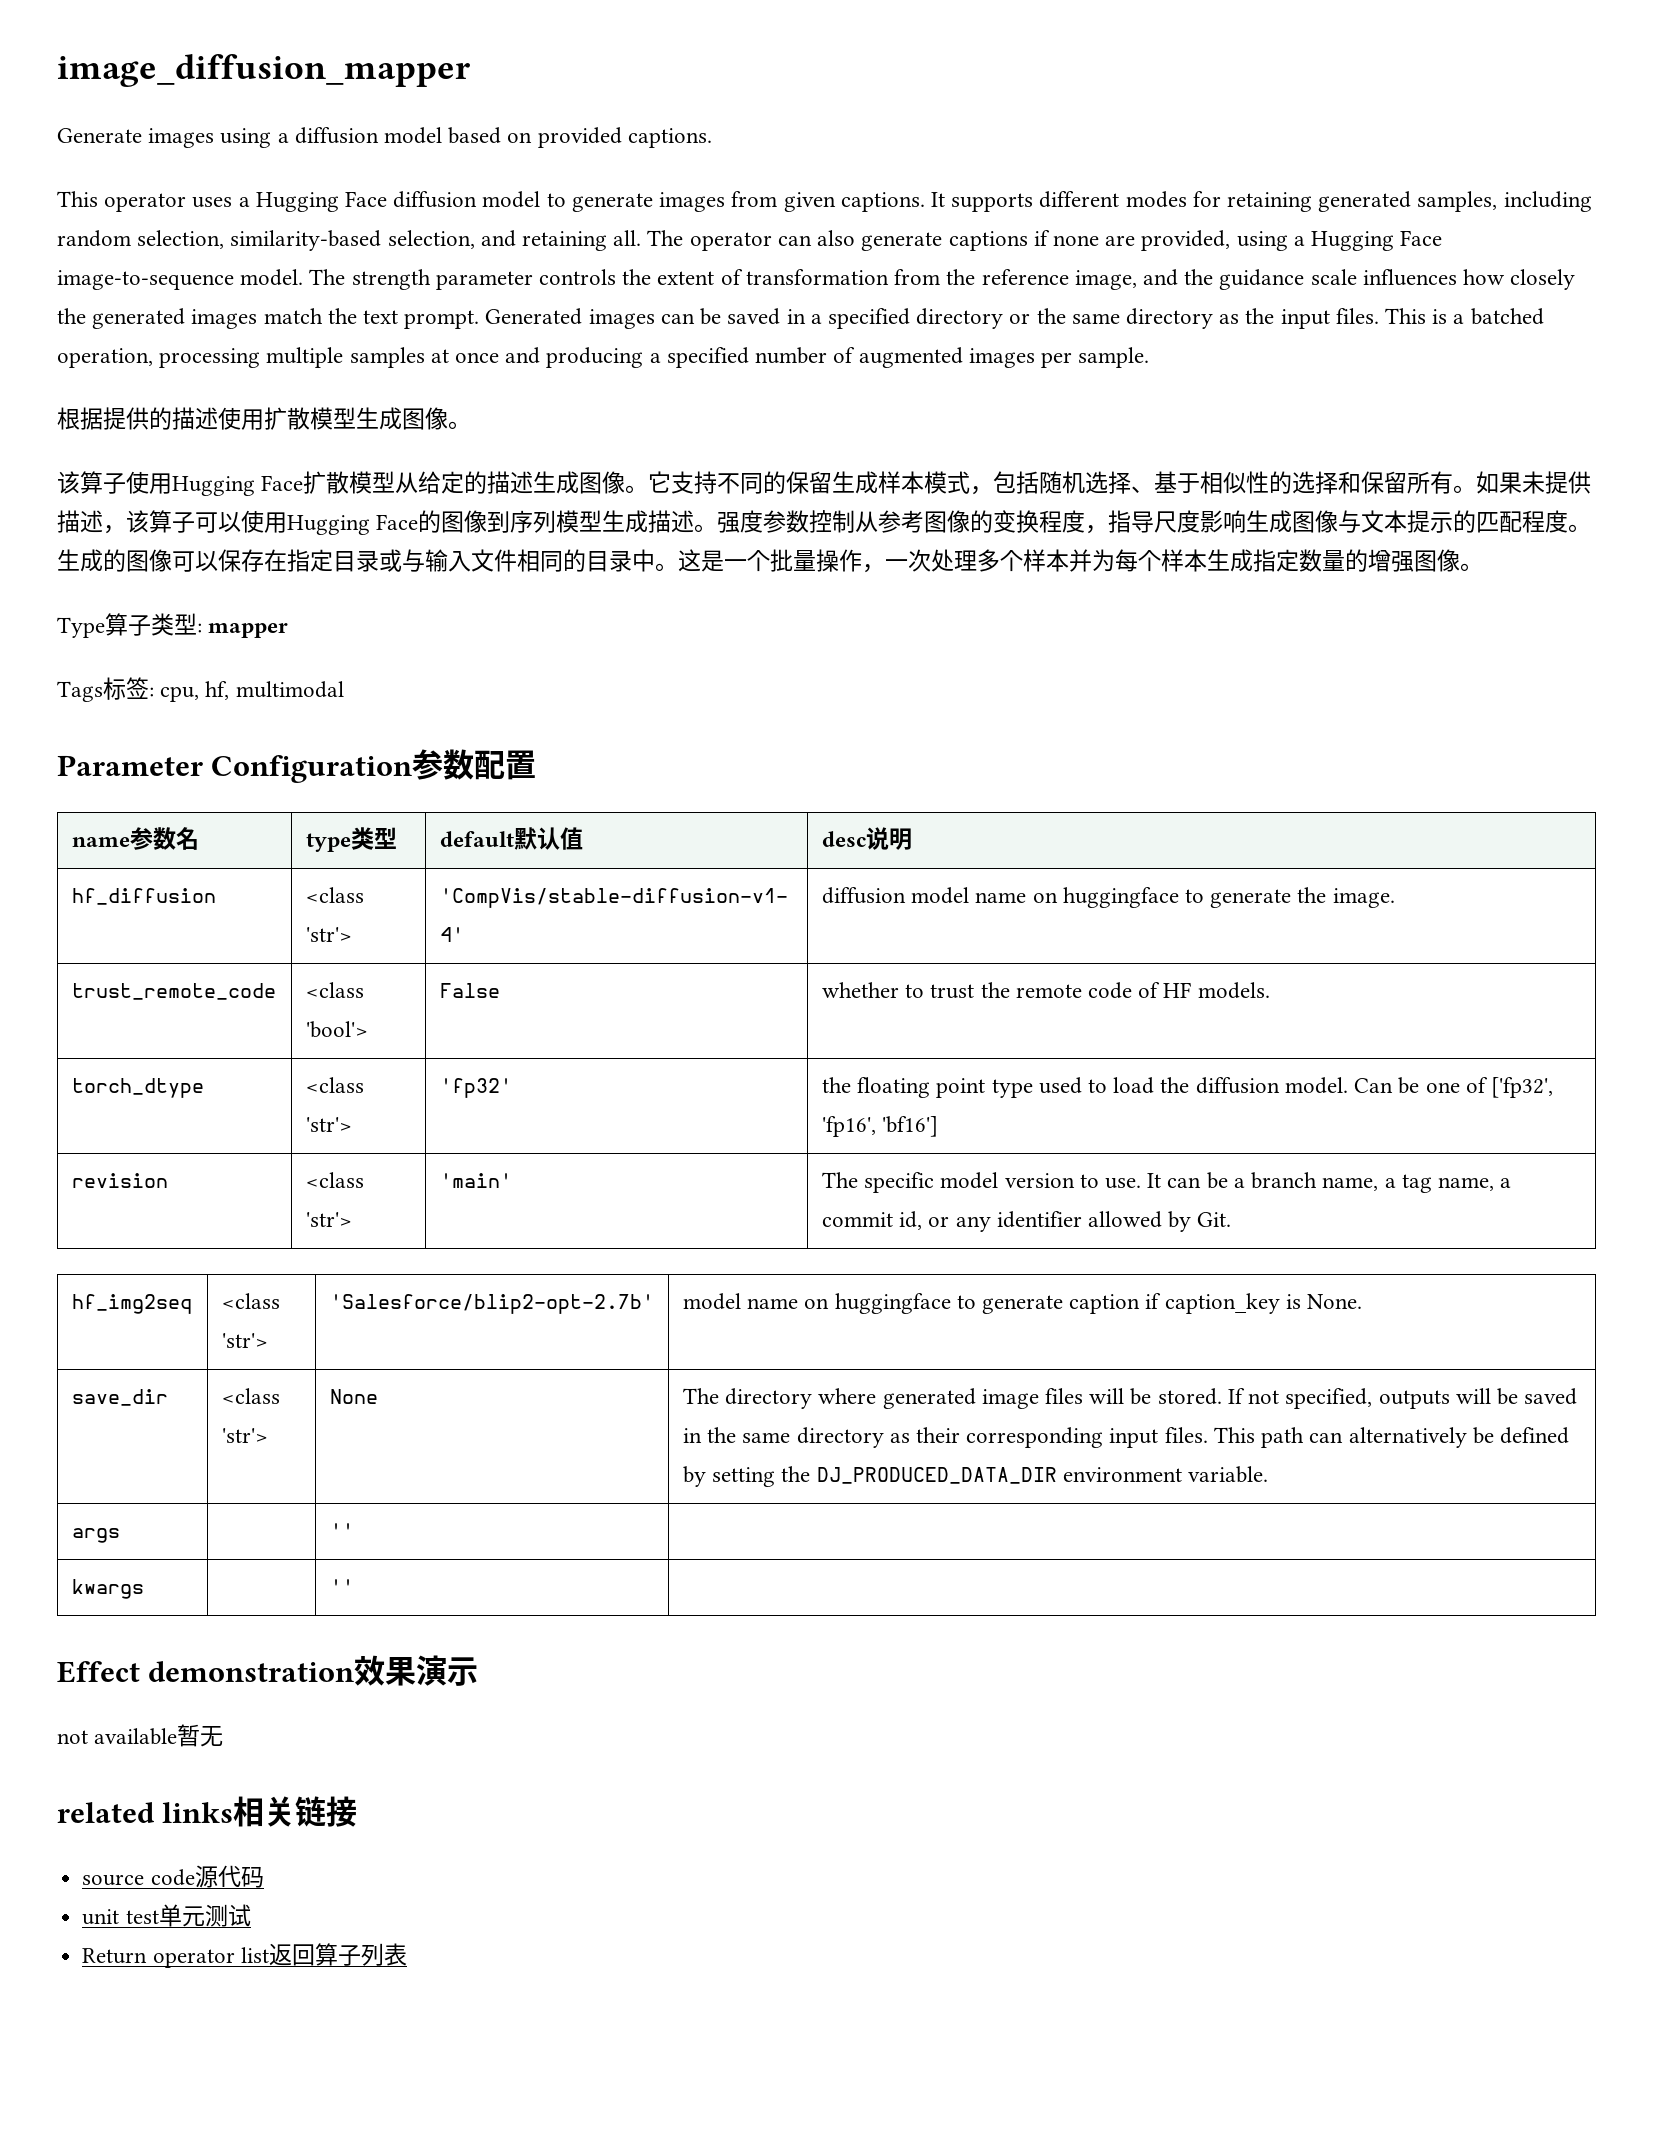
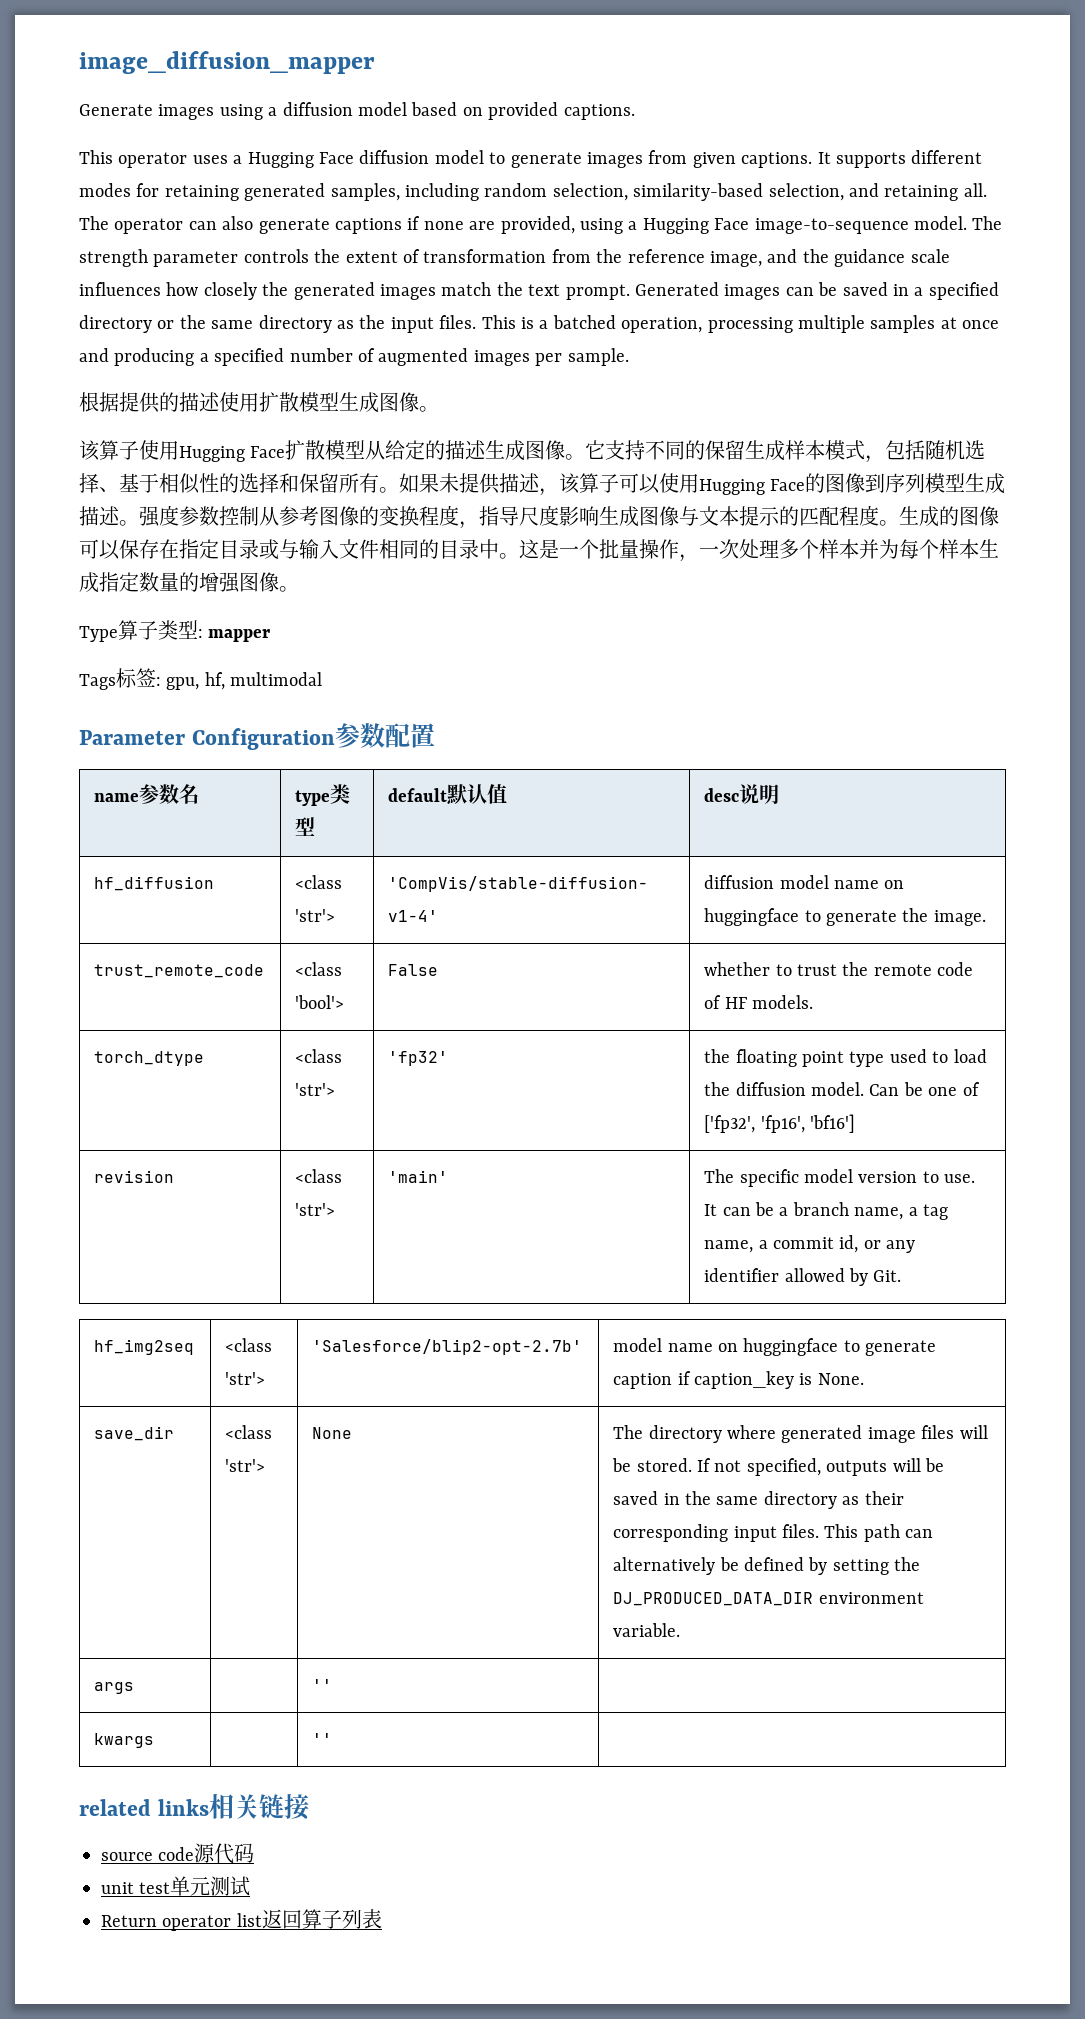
[160,686,200,702] cpu, -> [166,677,200,690] gpu,
[57,1655,479,1686] [57,1724,224,1747] // Effect demonstration效果演示 // not available暂无 -> (333, 1739) none

